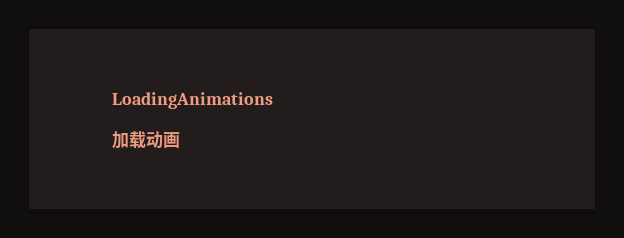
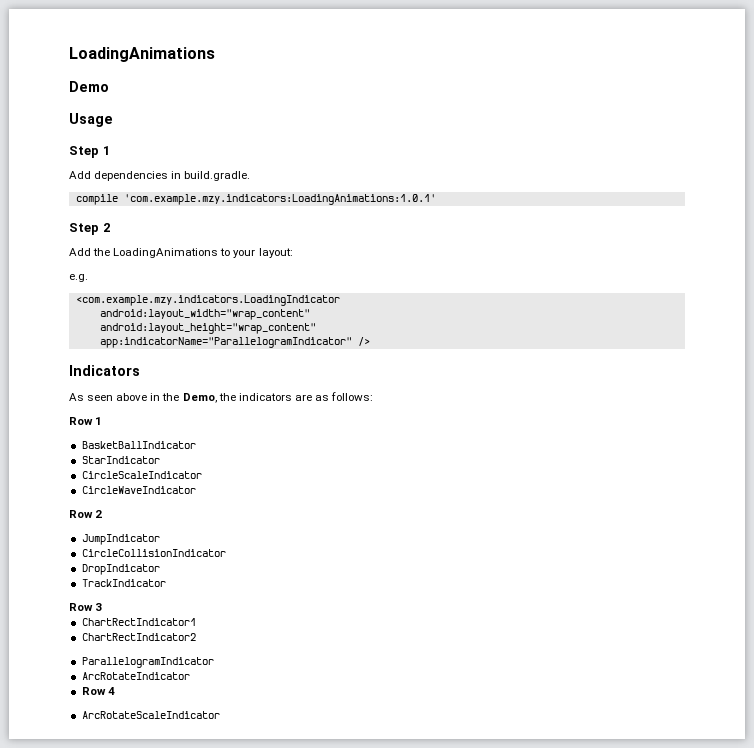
[112,131,180,149] 加载动画 -> [69,81,109,92] [69,113,113,127] [69,146,110,158] [69,171,251,181] [75,194,436,205] [69,223,110,235] [69,248,293,258] [69,274,88,282] [75,295,340,306] [99,309,310,320] [99,323,316,334] [99,337,370,348] [69,365,140,376] [69,392,374,403] [69,417,103,425] [81,441,196,449] [81,456,160,464] [81,471,202,479] [81,486,196,494] [69,510,103,518] [81,534,160,545] [81,549,226,557] [81,564,160,575] [81,579,166,587] [69,603,103,611] [81,618,196,626] [81,633,196,641] [81,657,214,668] [81,672,190,680] [81,687,115,695] [81,711,220,719] Demo // Usage // Step 1 // Add dependencies in build.gradle. // compile 'com.example.mzy.indicators:LoadingAnimations:1.0.1' // Step 2 // Add the LoadingAnimations to your layout: // e.g. // <com.example.mzy.indicators.LoadingIndicator // android:layout_width="wrap_content" // android:layout_height="wrap_content" // app:indicatorName="ParallelogramIndicator" /> // Indicators // As seen above in the Demo, the indicators are as follows: // Row 1 // BasketBallIndicator // StarIndicator // CircleScaleIndicator // CircleWaveIndicator // Row 2 // JumpIndicator // CircleCollisionIndicator // DropIndicator // TrackIndicator // Row 3 // ChartRectIndicator1 // ChartRectIndicator2 // ParallelogramIndicator // ArcRotateIndicator // Row 4 // ArcRotateScaleIndicator

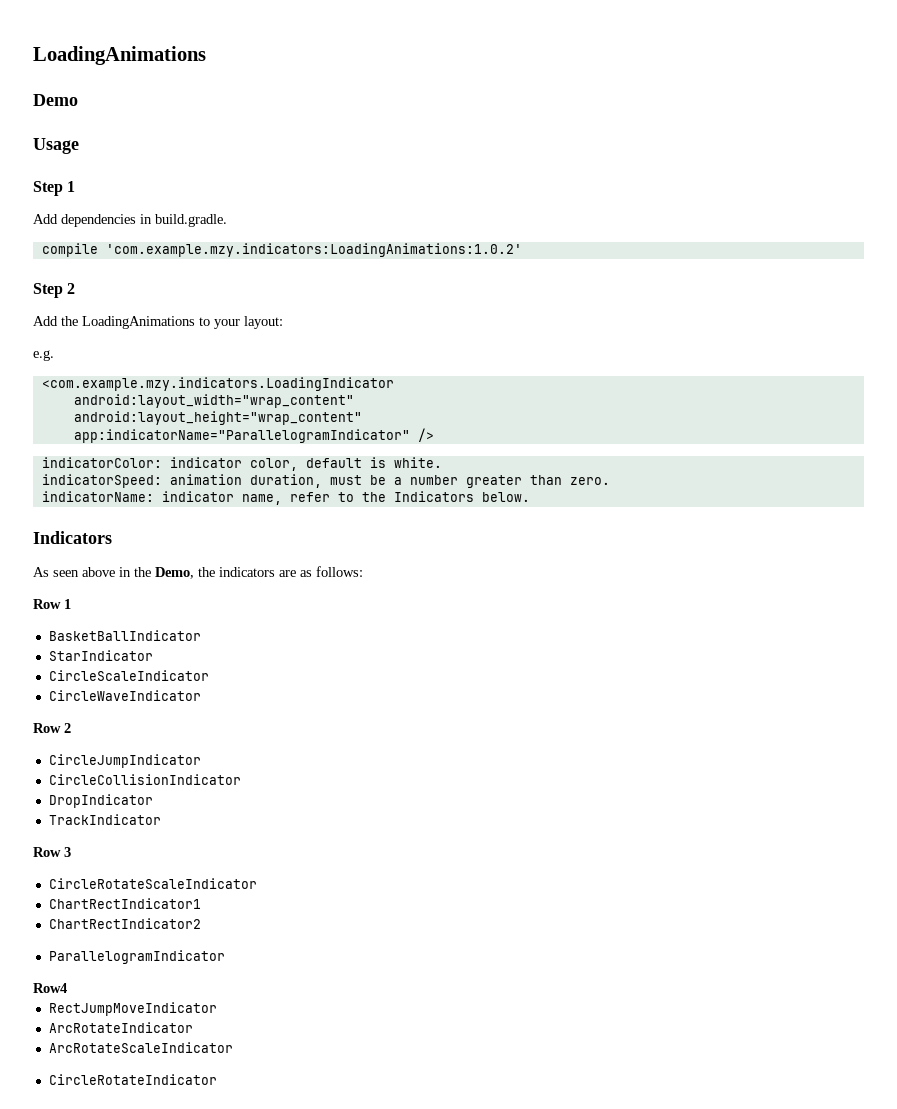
[123,194,436,205] 'com.example.mzy.indicators:LoadingAnimations:1.0.1' -> [105,243,522,257] 'com.example.mzy.indicators:LoadingAnimations:1.0.2'
(370, 341) none -> [41,457,442,471] [41,474,610,488] [41,491,530,505] // indicatorColor: indicator color, default is white. // indicatorSpeed: animation duration, must be a number greater than zero. // indicatorName: indicator name, refer to the Indicators below.
[81,534,160,545] JumpIndicator -> [48,754,201,768] CircleJumpIndicator
(103, 607) none -> [48,878,257,889] // CircleRotateScaleIndicator
(214, 662) none -> [33,983,67,993] [48,1002,217,1016] // Row4 // RectJumpMoveIndicator
[81,687,115,695] [81,711,220,719] Row 4 // ArcRotateScaleIndicator -> [48,1042,233,1053] [48,1074,217,1085] ArcRotateScaleIndicator // CircleRotateIndicator

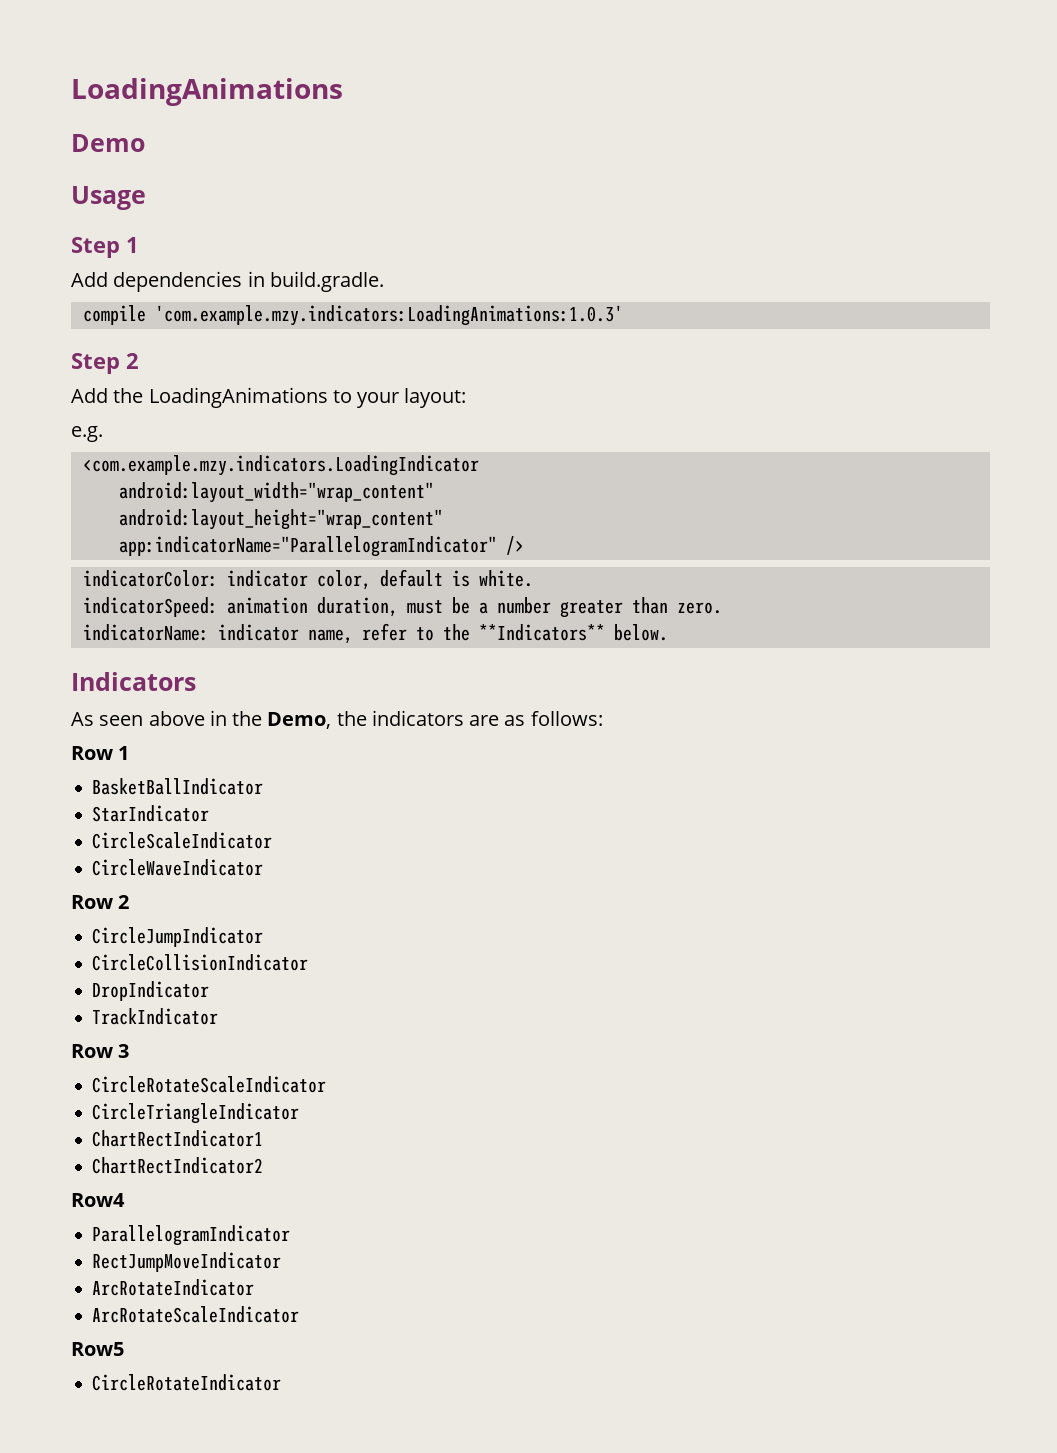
[105,243,522,257] 'com.example.mzy.indicators:LoadingAnimations:1.0.2' -> [154,305,623,326] 'com.example.mzy.indicators:LoadingAnimations:1.0.3'
[393,491,474,502] Indicators -> [478,624,605,641] **Indicators**
(257, 883) none -> [92,1103,300,1124] // CircleTriangleIndicator
(201, 923) none -> [71,1193,125,1207] // Row4
[33,983,67,993] // Row4 -> (291, 1235) none
(233, 1047) none -> [71,1342,124,1356] // Row5

